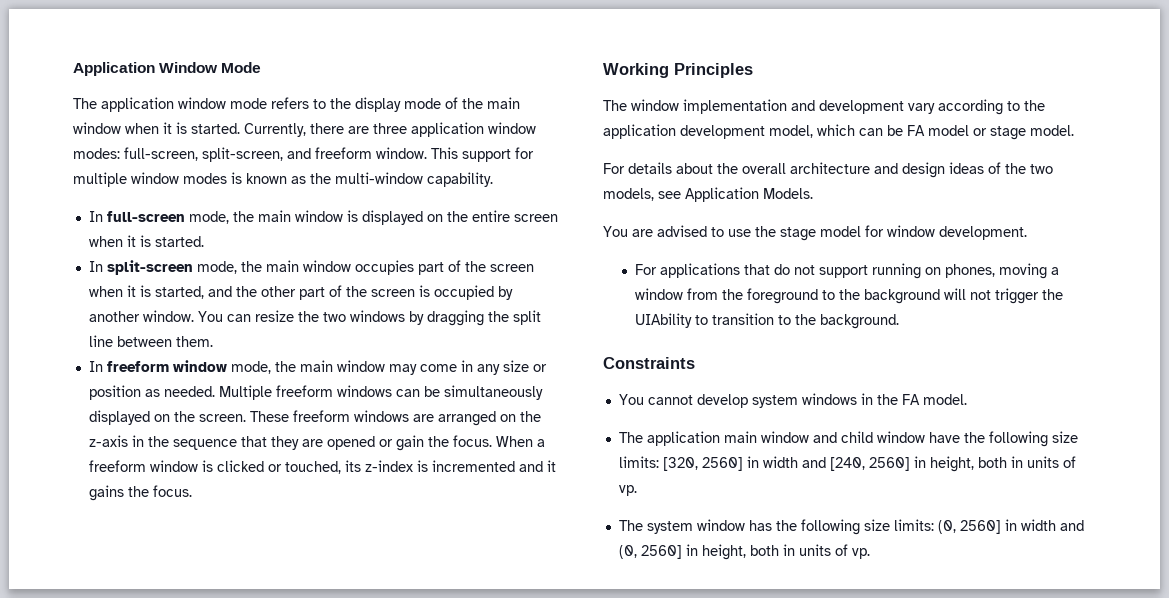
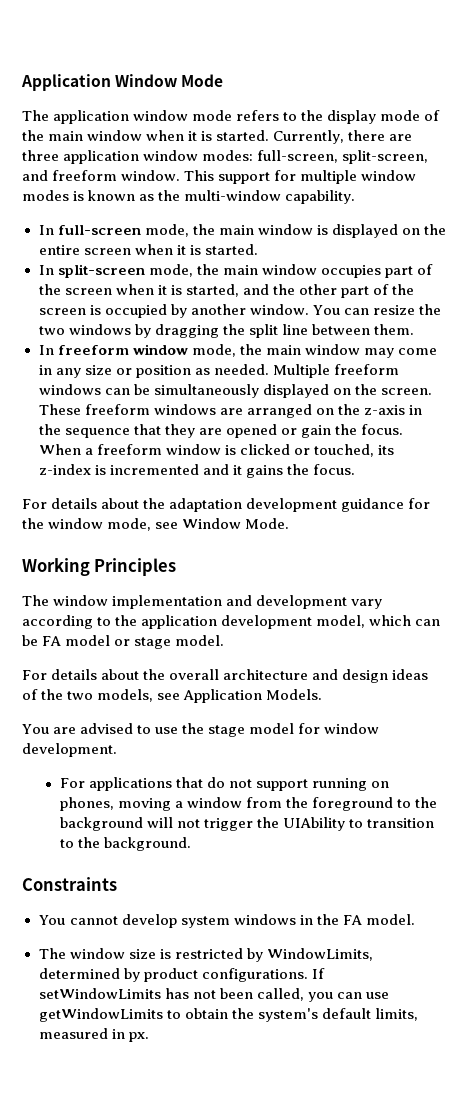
(192, 491) none -> [22,498,431,512] [22,518,290,531] // For details about the adaptation development guidance for the window mode, see Window Mode.
[646,431,1078,447] [618,456,1076,472] [618,485,637,496] [618,519,1084,535] [618,544,870,560] application main window and child window have the following size limits: [320, 2560] in width and [240, 2560] in height, both in units of vp. // The system window has the following size limits: (0, 2560] in width and (0, 2560] in height, both in units of vp. -> [69,948,373,962] [38,968,325,982] [38,988,389,1002] [38,1008,418,1022] [38,1028,149,1042] window size is restricted by WindowLimits, determined by product configurations. If setWindowLimits has not been called, you can use getWindowLimits to obtain the system's default limits, measured in px.

